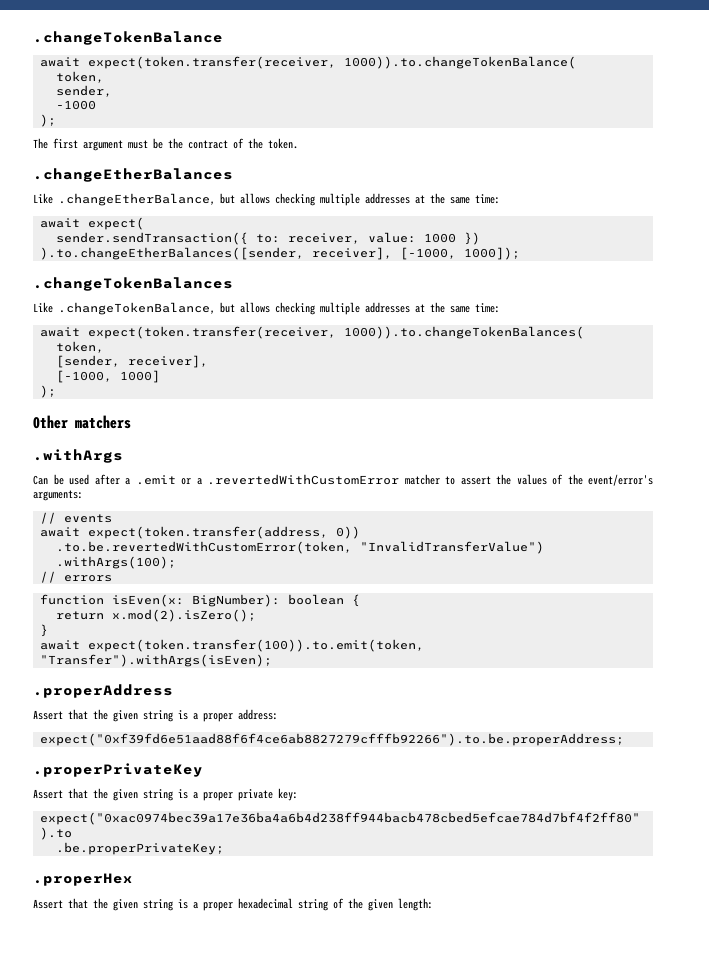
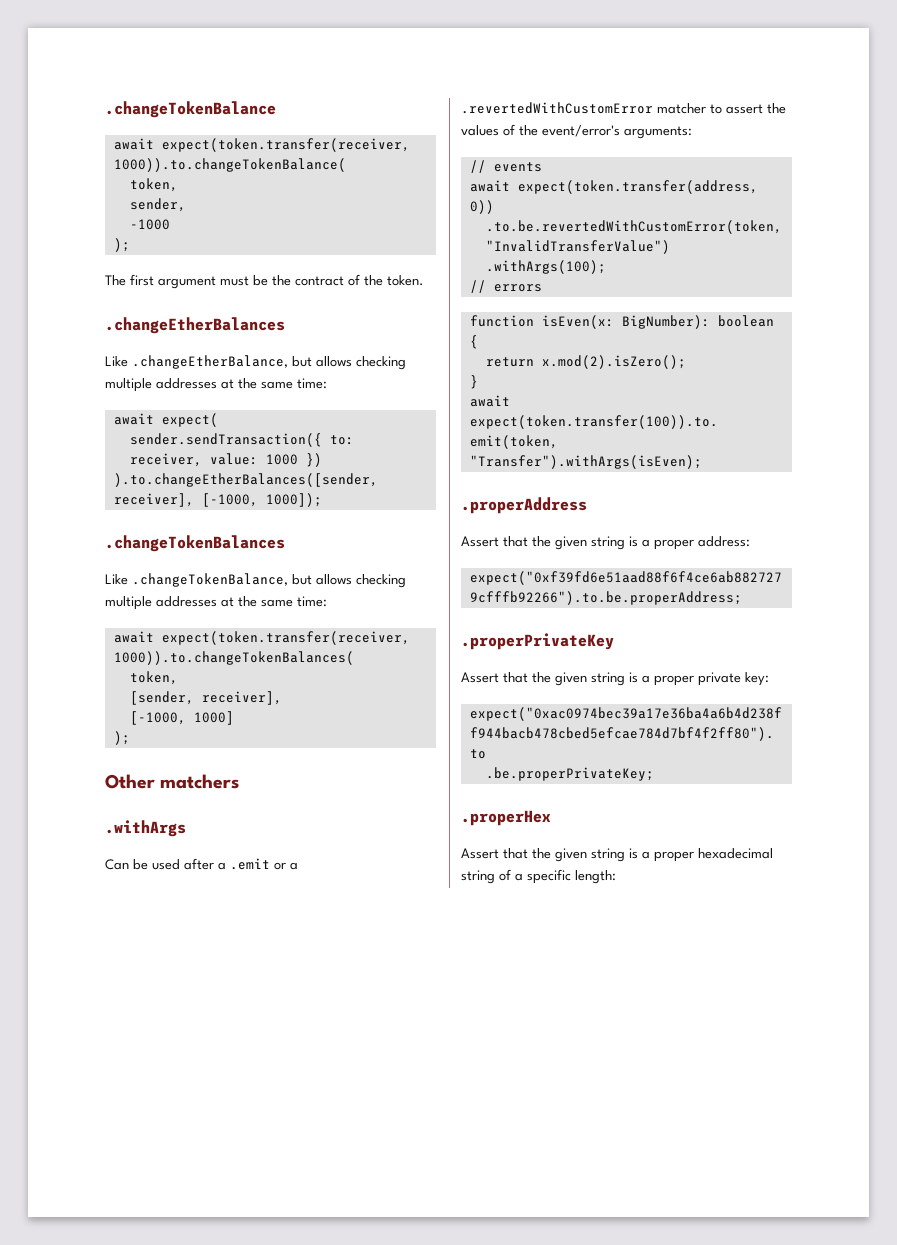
[348,898,393,911] the given -> [515,869,571,884] a specific

